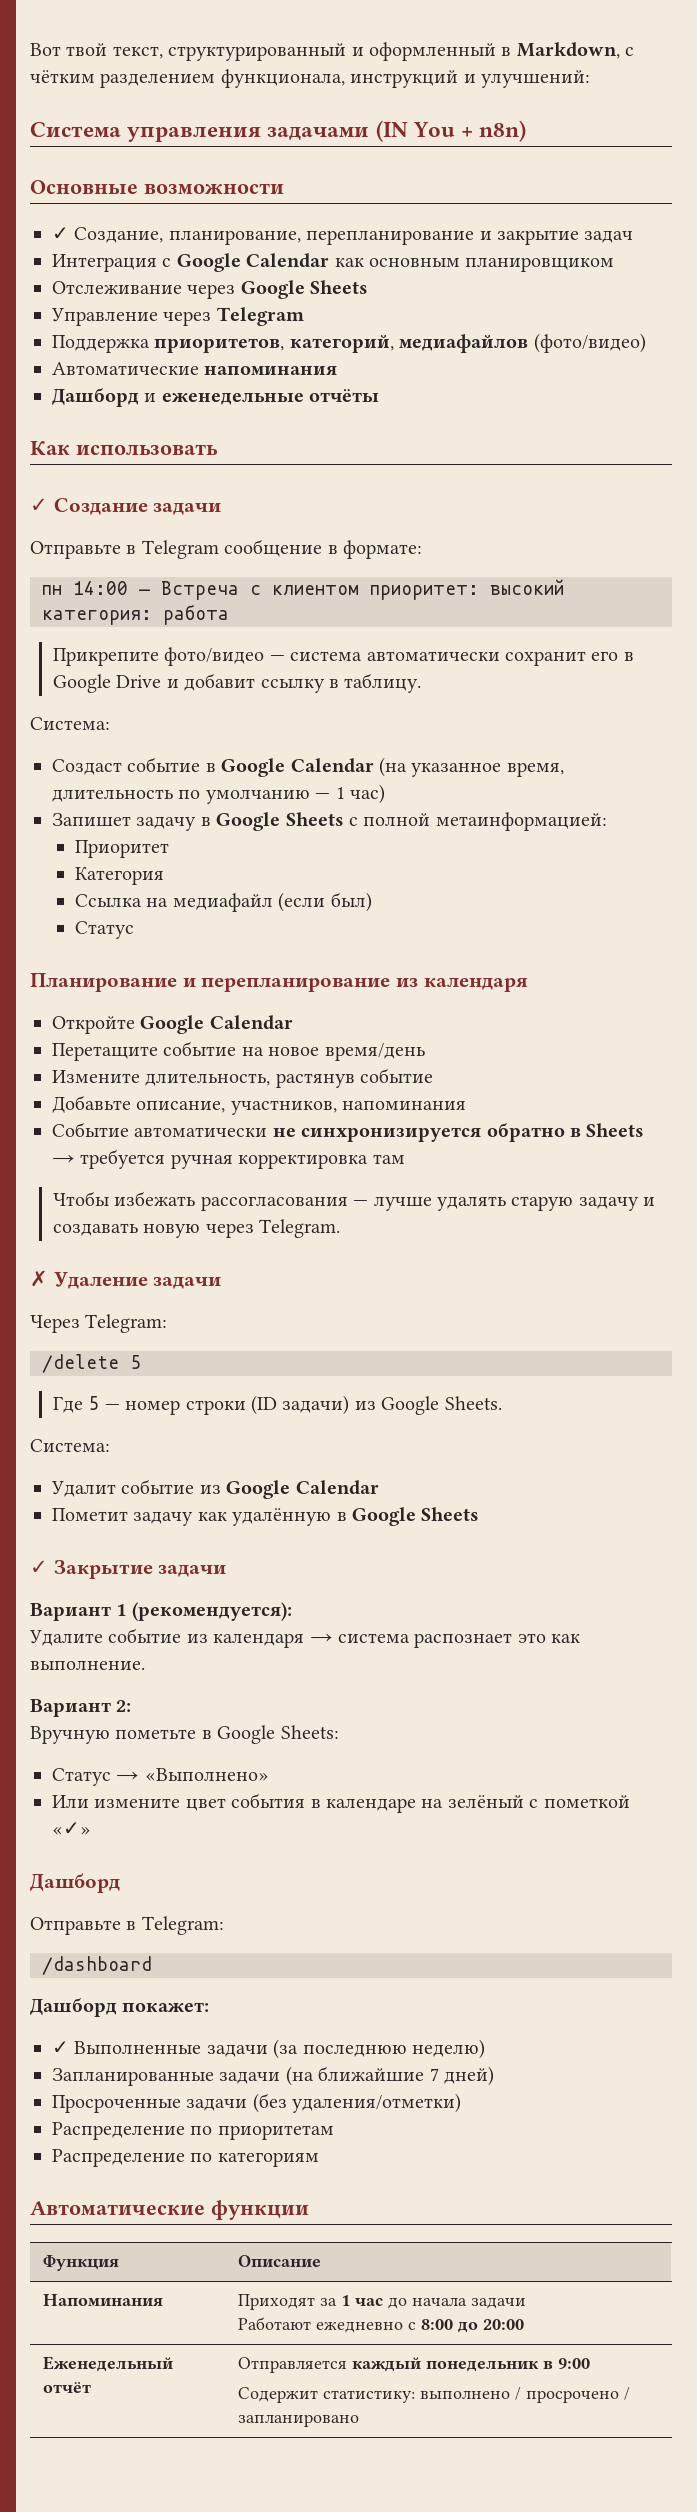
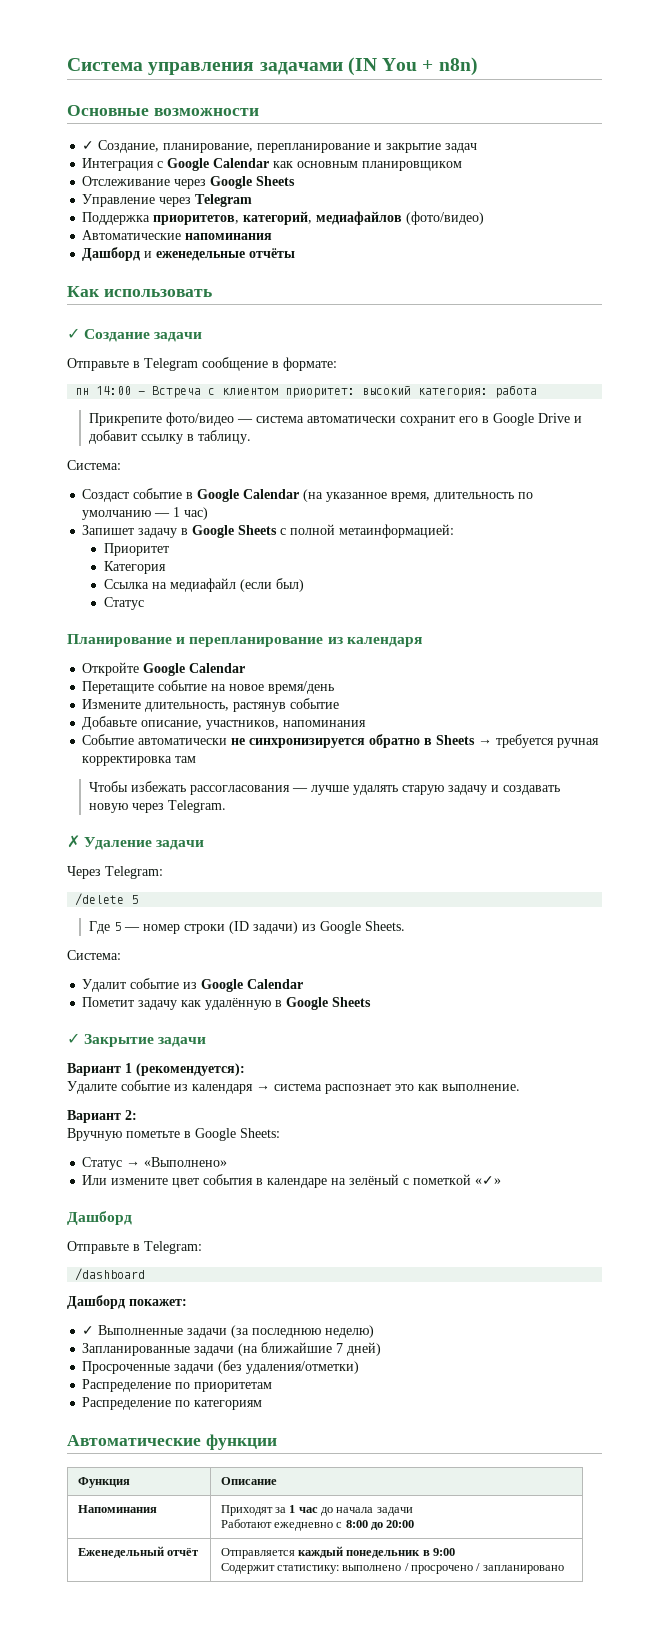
[30,42,635,61] [30,69,590,88] Вот твой текст, структурированный и оформленный в Markdown, с чётким разделением функционала, инструкций и улучшений: // -> (67, 64) none

